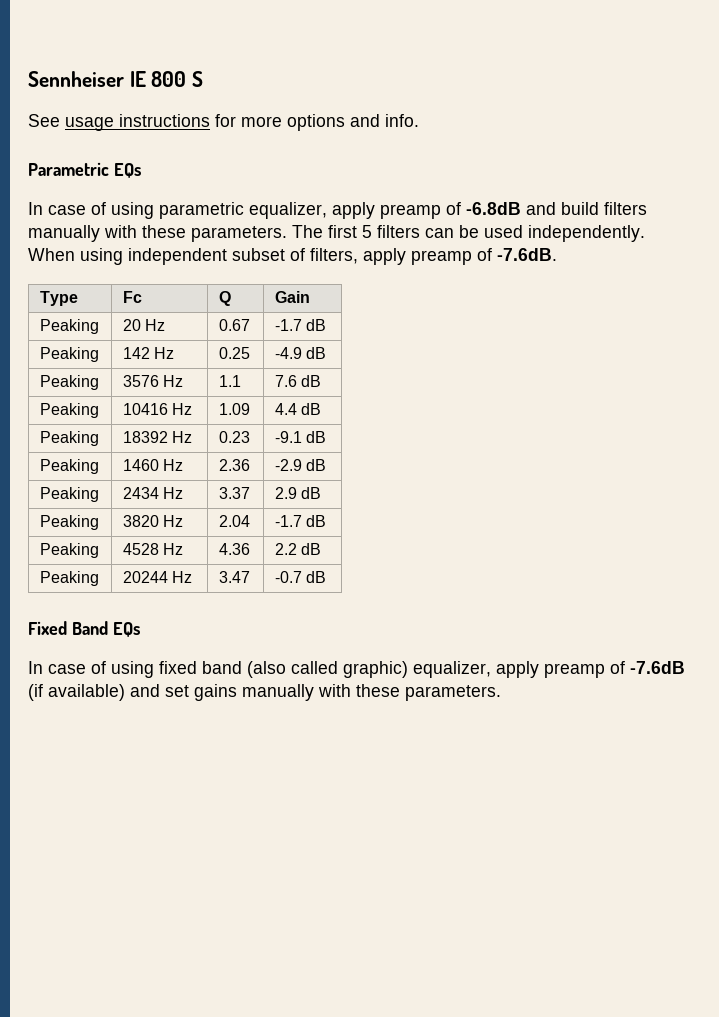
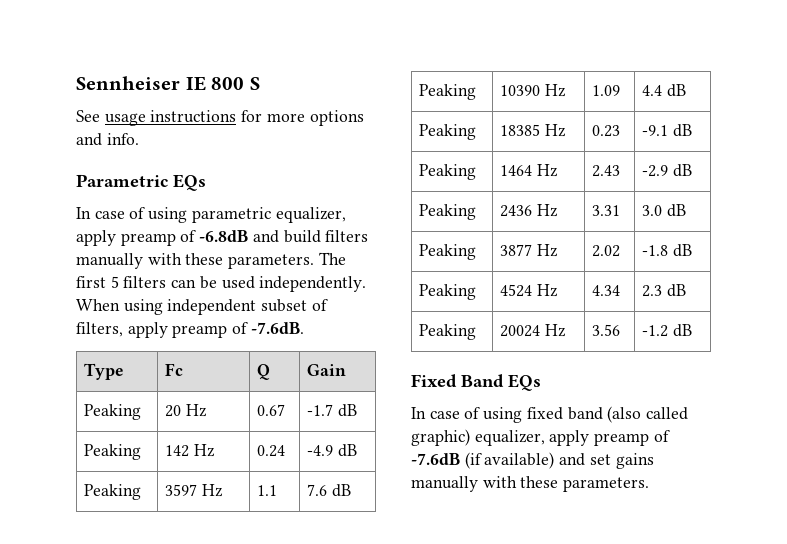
[218,347,250,359] 0.25 -> [256,445,285,457] 0.24
[122,375,159,387] 3576 -> [164,484,197,496] 3597
[122,403,168,415] 10416 -> [499,85,540,96] 10390
[122,431,168,443] 18392 -> [499,124,540,136] 18385
[122,459,184,471] [218,459,250,471] 1460 Hz | 2.36 -> [499,164,558,177] [591,165,620,177] 1464 Hz | 2.43
[122,487,184,499] [218,487,250,499] [274,487,322,499] [39,515,99,530] [122,515,184,527] [218,515,250,527] [274,515,327,527] [39,543,99,558] [122,543,184,555] [218,543,250,555] [274,543,322,555] [39,571,99,586] [122,571,193,583] [218,571,250,583] [274,571,302,583] 2434 Hz | 3.37 | 2.9 dB // Peaking | 3820 Hz | 2.04 | -1.7 dB // Peaking | 4528 Hz | 4.36 | 2.2 dB // Peaking | 20244 Hz | 3.47 | -0.7 -> [499,204,558,217] [591,205,620,216] [641,204,686,217] [418,244,476,260] [499,244,558,257] [591,245,620,257] [641,244,692,257] [418,284,476,300] [499,284,558,297] [591,285,620,296] [641,284,686,297] [418,324,476,340] [499,324,566,337] [591,324,620,336] [641,325,668,337] 2436 Hz | 3.31 | 3.0 dB // Peaking | 3877 Hz | 2.02 | -1.8 dB // Peaking | 4524 Hz | 4.34 | 2.3 dB // Peaking | 20024 Hz | 3.56 | -1.2

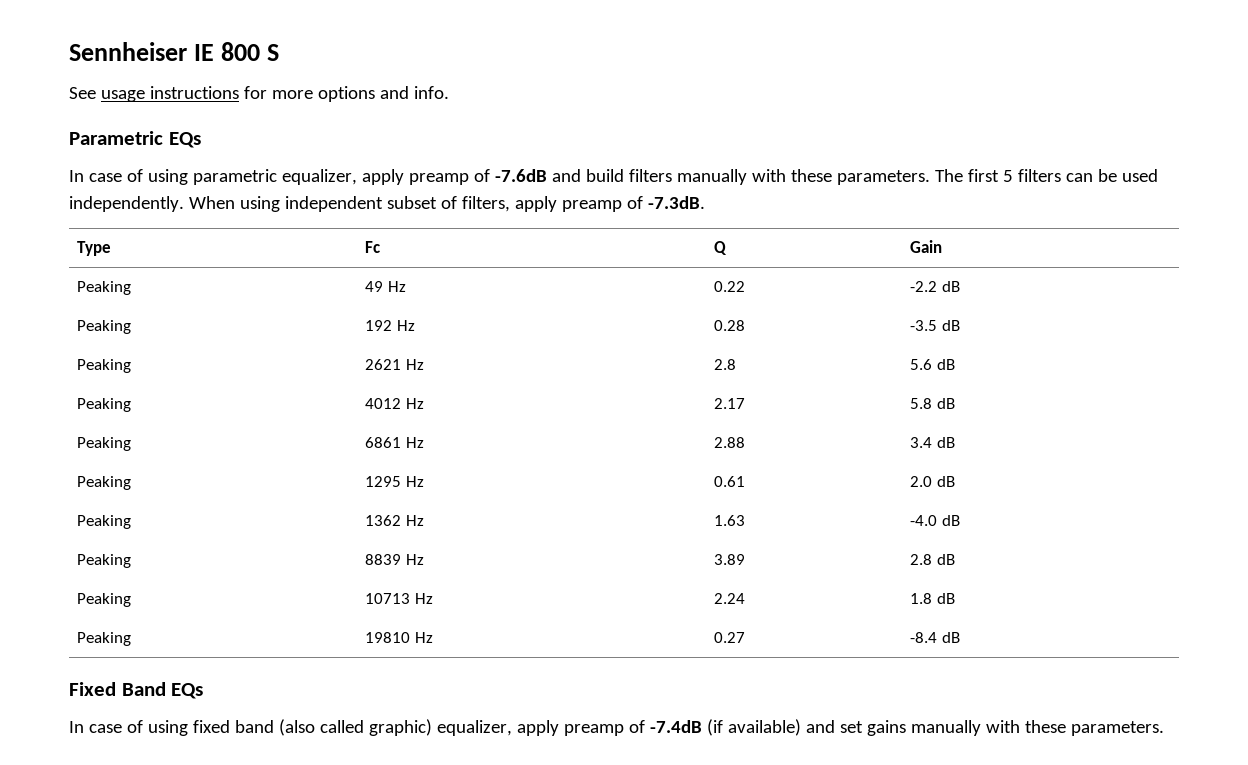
[199,230,249,242] -6.8dB -> [494,169,547,182] -7.6dB
[250,322,304,334] -7.6dB. -> [647,196,705,209] -7.3dB.
[164,404,207,417] [256,404,285,416] [306,404,357,417] [83,444,141,460] [164,444,215,457] [256,445,285,457] [306,444,357,457] [83,484,141,500] [164,484,223,497] [256,485,277,496] [306,484,351,497] [418,84,476,100] [499,84,566,97] [591,85,620,96] [641,84,686,97] [418,124,476,140] [499,124,566,137] [591,125,620,137] [641,124,692,137] [418,164,476,180] [499,164,558,177] [591,165,620,177] [641,164,692,177] [418,204,476,220] [499,204,558,217] [591,205,620,216] [641,204,686,217] [418,244,476,260] [499,244,558,257] [591,245,620,257] [641,244,692,257] [418,284,476,300] [499,284,558,297] [591,285,620,296] [641,284,686,297] [418,324,476,340] [499,324,566,337] [591,324,620,336] [641,325,668,337] 20 Hz | 0.67 | -1.7 dB // Peaking | 142 Hz | 0.24 | -4.9 dB // Peaking | 3597 Hz | 1.1 | 7.6 dB // Peaking | 10390 Hz | 1.09 | 4.4 dB // Peaking | 18385 Hz | 0.23 | -9.1 dB // Peaking | 1464 Hz | 2.43 | -2.9 dB // Peaking | 2436 Hz | 3.31 | 3.0 dB // Peaking | 3877 Hz | 2.02 | -1.8 dB // Peaking | 4524 Hz | 4.34 | 2.3 dB // Peaking | 20024 Hz | 3.56 | -1.2 -> [365,281,406,292] [714,281,746,292] [910,281,960,292] [77,320,132,334] [365,320,415,331] [714,320,746,331] [910,320,960,331] [77,359,132,373] [365,359,424,370] [714,359,737,370] [910,359,955,370] [77,398,132,412] [365,398,424,409] [714,398,746,409] [910,398,955,409] [77,437,132,451] [365,437,424,448] [714,437,746,448] [910,437,955,448] [77,476,132,490] [365,476,424,487] [714,476,746,487] [910,476,955,487] [77,515,132,529] [365,515,424,526] [714,515,746,526] [910,515,960,526] [77,554,132,568] [365,554,424,565] [714,554,746,565] [910,554,955,565] [77,593,132,607] [365,593,433,604] [714,593,746,604] [910,593,955,604] [77,632,132,646] [365,632,433,643] [714,632,746,643] [910,632,938,643] 49 Hz | 0.22 | -2.2 dB // Peaking | 192 Hz | 0.28 | -3.5 dB // Peaking | 2621 Hz | 2.8 | 5.6 dB // Peaking | 4012 Hz | 2.17 | 5.8 dB // Peaking | 6861 Hz | 2.88 | 3.4 dB // Peaking | 1295 Hz | 0.61 | 2.0 dB // Peaking | 1362 Hz | 1.63 | -4.0 dB // Peaking | 8839 Hz | 3.89 | 2.8 dB // Peaking | 10713 Hz | 2.24 | 1.8 dB // Peaking | 19810 Hz | 0.27 | -8.4
[411,453,460,465] -7.6dB -> [649,720,702,733] -7.4dB

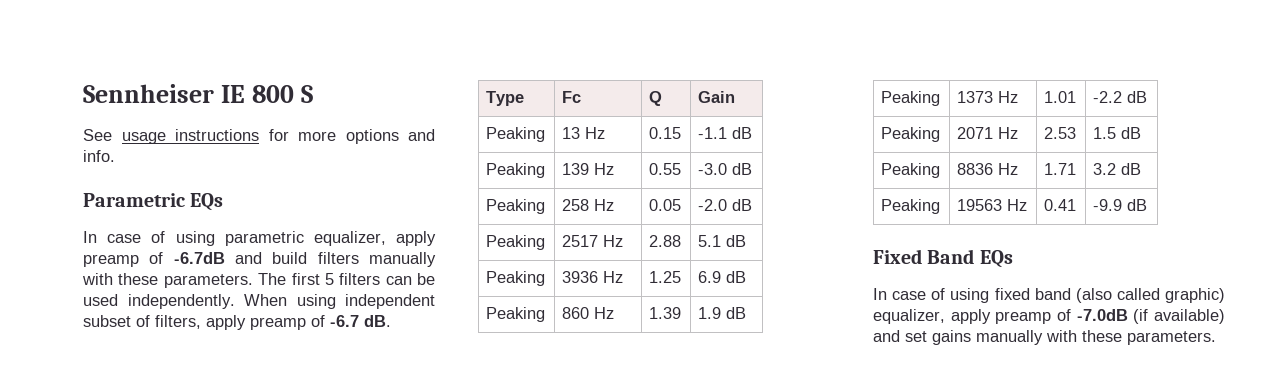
[494,169,547,182] -7.6dB -> [173,252,225,264] -6.7dB
[647,196,705,209] -7.3dB. -> [330,315,391,327] -6.7 dB.
[365,281,406,292] [714,281,746,292] 49 Hz | 0.22 -> [562,127,606,139] [649,127,682,139] [698,127,753,139] [486,163,546,178] [562,163,615,175] [649,163,682,175] [698,163,753,175] [486,199,546,214] [562,199,615,211] [649,199,682,211] [698,199,753,211] [486,235,546,250] [562,235,624,247] [649,235,682,247] [698,235,747,247] [486,271,546,286] [562,271,624,283] [649,271,682,283] [698,271,747,283] [486,307,546,322] [562,307,615,319] [649,307,682,319] [698,307,747,319] [881,91,941,106] [957,91,1019,103] [1044,91,1077,103] 13 Hz | 0.15 | -1.1 dB // Peaking | 139 Hz | 0.55 | -3.0 dB // Peaking | 258 Hz | 0.05 | -2.0 dB // Peaking | 2517 Hz | 2.88 | 5.1 dB // Peaking | 3936 Hz | 1.25 | 6.9 dB // Peaking | 860 Hz | 1.39 | 1.9 dB // Peaking | 1373 Hz | 1.01
[365,320,415,331] [714,320,746,331] [910,320,960,331] [77,359,132,373] [365,359,424,370] [714,359,737,370] [910,359,955,370] [77,398,132,412] [365,398,424,409] [714,398,746,409] [910,398,955,409] [77,437,132,451] [365,437,424,448] [714,437,746,448] [910,437,955,448] [77,476,132,490] [365,476,424,487] [714,476,746,487] [910,476,955,487] [77,515,132,529] [365,515,424,526] [714,515,746,526] [910,515,960,526] [77,554,132,568] [365,554,424,565] [714,554,746,565] [910,554,955,565] [77,593,132,607] [365,593,433,604] [714,593,746,604] [910,593,955,604] [77,632,132,646] [365,632,433,643] [714,632,746,643] [910,632,938,643] 192 Hz | 0.28 | -3.5 dB // Peaking | 2621 Hz | 2.8 | 5.6 dB // Peaking | 4012 Hz | 2.17 | 5.8 dB // Peaking | 6861 Hz | 2.88 | 3.4 dB // Peaking | 1295 Hz | 0.61 | 2.0 dB // Peaking | 1362 Hz | 1.63 | -4.0 dB // Peaking | 8839 Hz | 3.89 | 2.8 dB // Peaking | 10713 Hz | 2.24 | 1.8 dB // Peaking | 19810 Hz | 0.27 | -8.4 -> [957,127,1019,139] [1044,127,1077,139] [1093,127,1142,139] [881,163,941,178] [957,163,1019,175] [1044,163,1077,175] [1093,163,1142,175] [881,199,941,214] [957,199,1028,211] [1044,199,1077,211] [1093,199,1123,211] 2071 Hz | 2.53 | 1.5 dB // Peaking | 8836 Hz | 1.71 | 3.2 dB // Peaking | 19563 Hz | 0.41 | -9.9
[649,720,702,733] -7.4dB -> [1076,309,1128,321] -7.0dB

